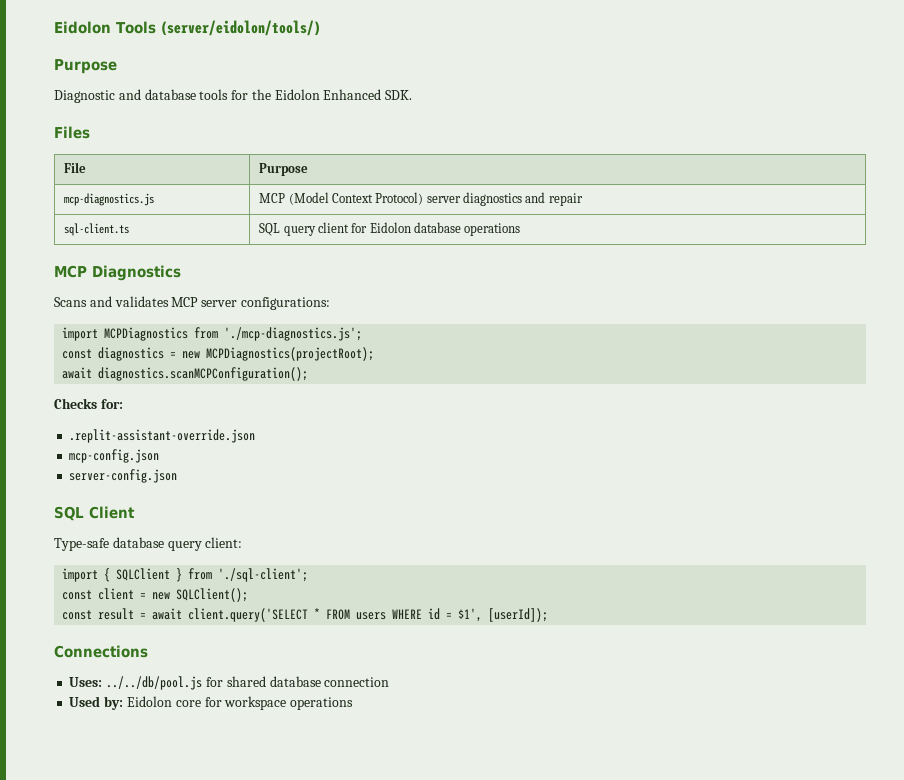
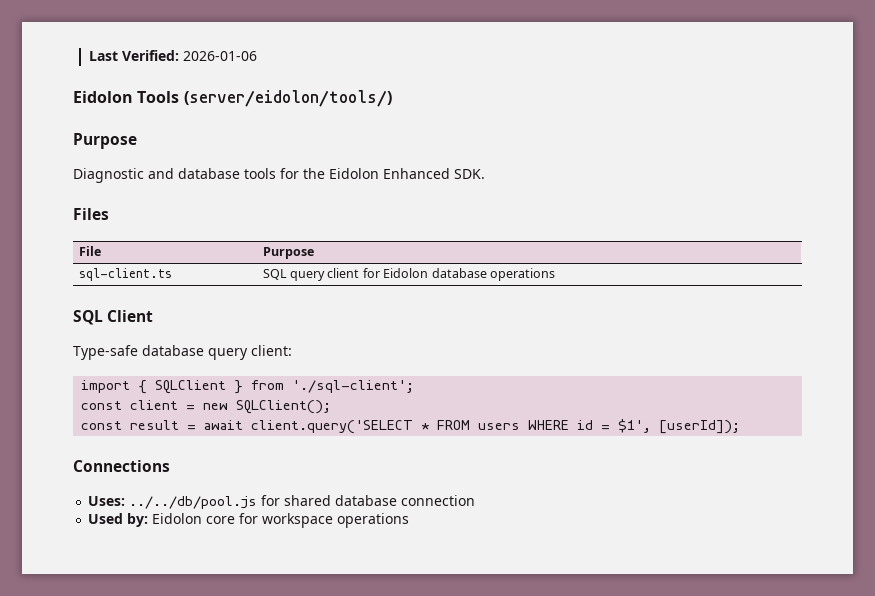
(54, 27) none -> [88,50,257,61] Last Verified: 2026-01-06 //
[64,193,155,206] [259,192,583,206] // mcp-diagnostics.js | MCP (Model Context Protocol) server diagnostics and repair -> (314, 253) none
[54,265,181,281] [54,296,330,310] [62,327,363,341] [62,347,375,361] [62,367,309,381] [54,398,123,409] [69,429,256,443] [69,449,160,463] [69,469,178,483] // MCP Diagnostics // Scans and validates MCP server configurations: // import MCPDiagnostics from './mcp-diagnostics.js'; // const diagnostics = new MCPDiagnostics(projectRoot); // await diagnostics.scanMCPConfiguration(); // Checks for: // .replit-assistant-override.json // mcp-config.json // server-config.json -> (555, 274) none

